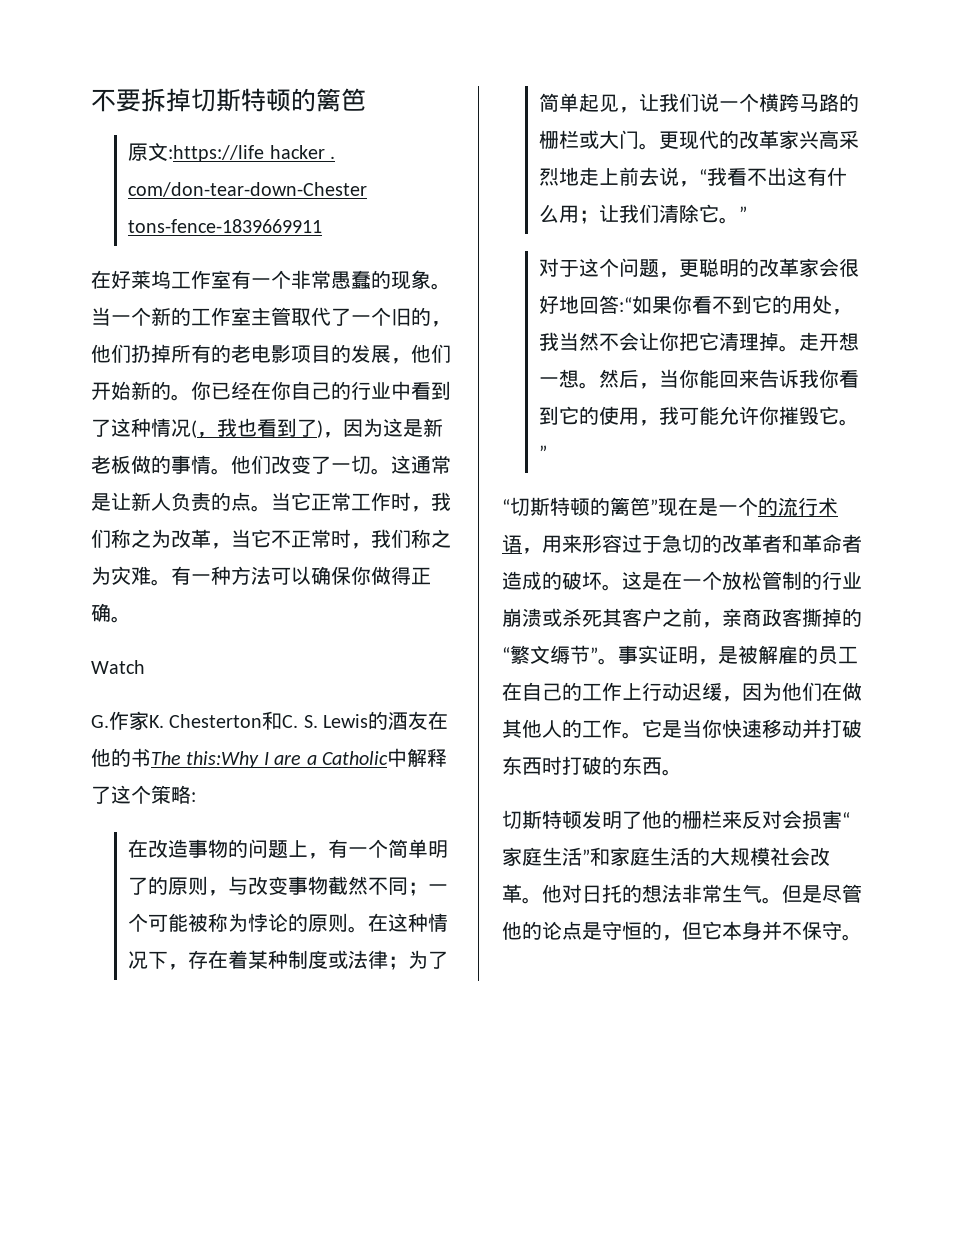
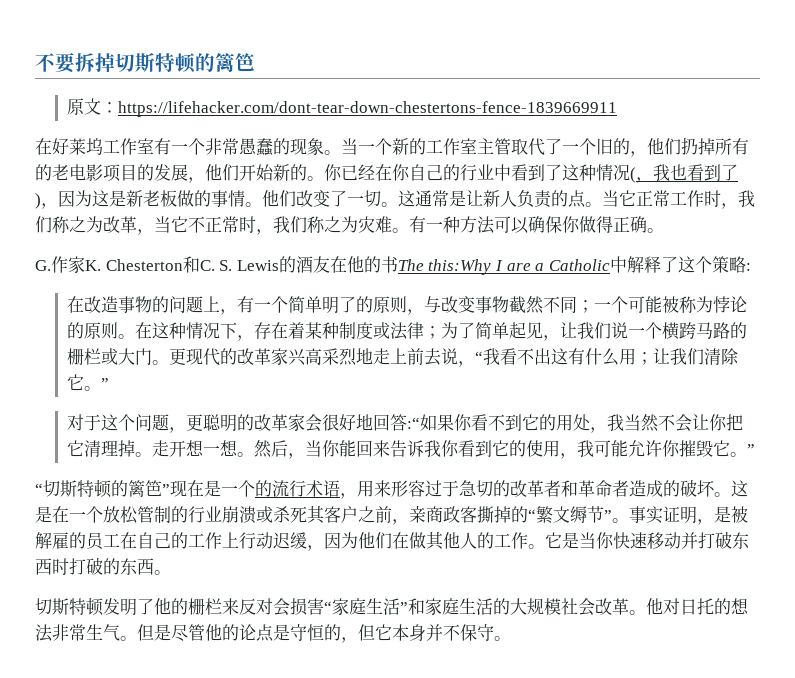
[168,145,336,162] [128,182,368,197] [128,219,323,233] :https://life hacker . com/don-tear-down-Chester tons-fence-1839669911 -> [101,101,618,117] ：https://lifehacker.com/dont-tear-down-chestertons-fence-1839669911
[91,660,145,674] // Watch -> (664, 230) none

